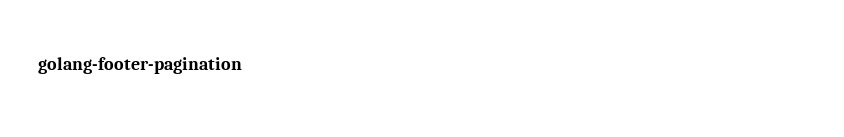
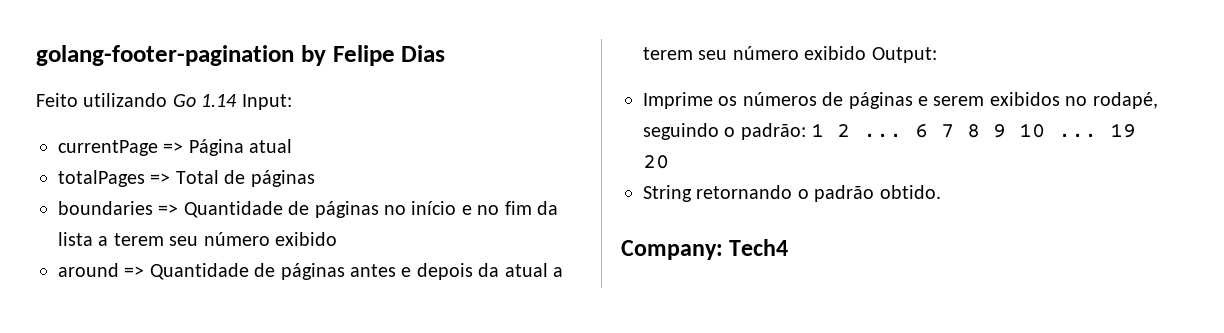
(242, 65) none -> [300,45,446,66] [36,93,292,110] [58,139,293,156] [58,170,315,187] [58,201,558,218] [58,232,337,246] [58,263,563,280] [643,46,937,63] [643,92,1158,109] [643,123,1137,140] [643,155,669,169] [643,185,941,202] [621,239,789,260] by Felipe Dias // Feito utilizando Go 1.14 Input: // currentPage => Página atual // totalPages => Total de páginas // boundaries => Quantidade de páginas no início e no fim da lista a terem seu número exibido // around => Quantidade de páginas antes e depois da atual a terem seu número exibido Output: // Imprime os números de páginas e serem exibidos no rodapé, seguindo o padrão: 1 2 ... 6 7 8 9 10 ... 19 20 // String retornando o padrão obtido. // Company: Tech4

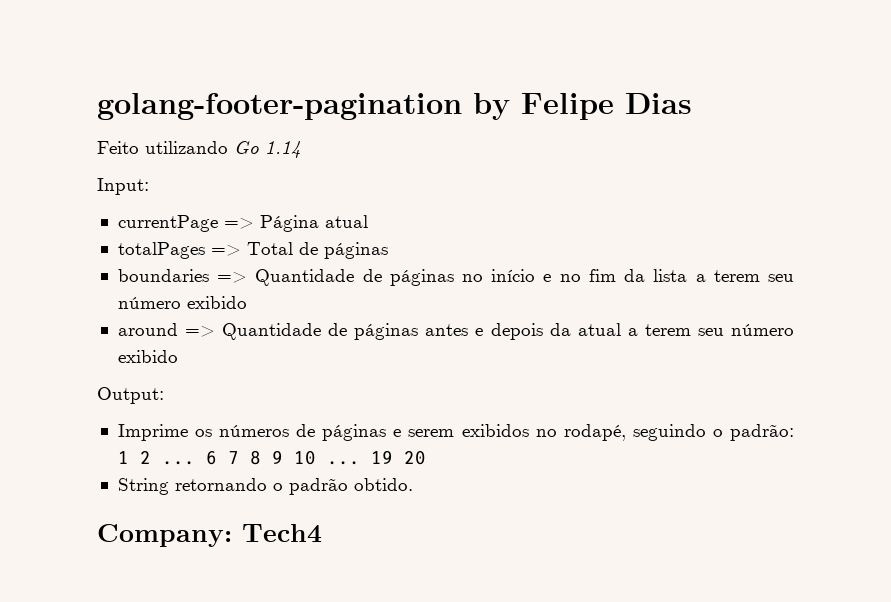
(238, 100) none -> (301, 149) //
(867, 53) none -> (178, 356) //

